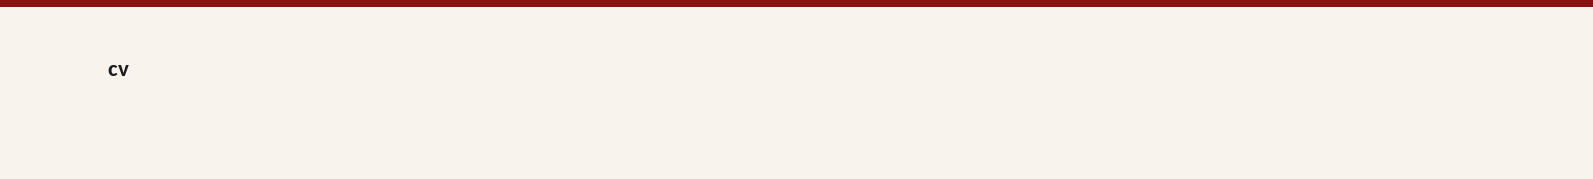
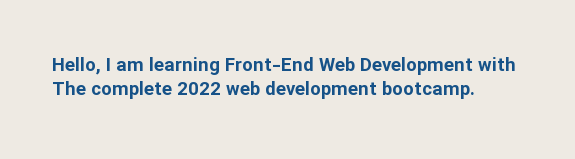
[108,65,129,76] cv -> [52,57,516,75] [52,81,475,99] Hello, I am learning Front-End Web Development with The complete 2022 web development bootcamp.

